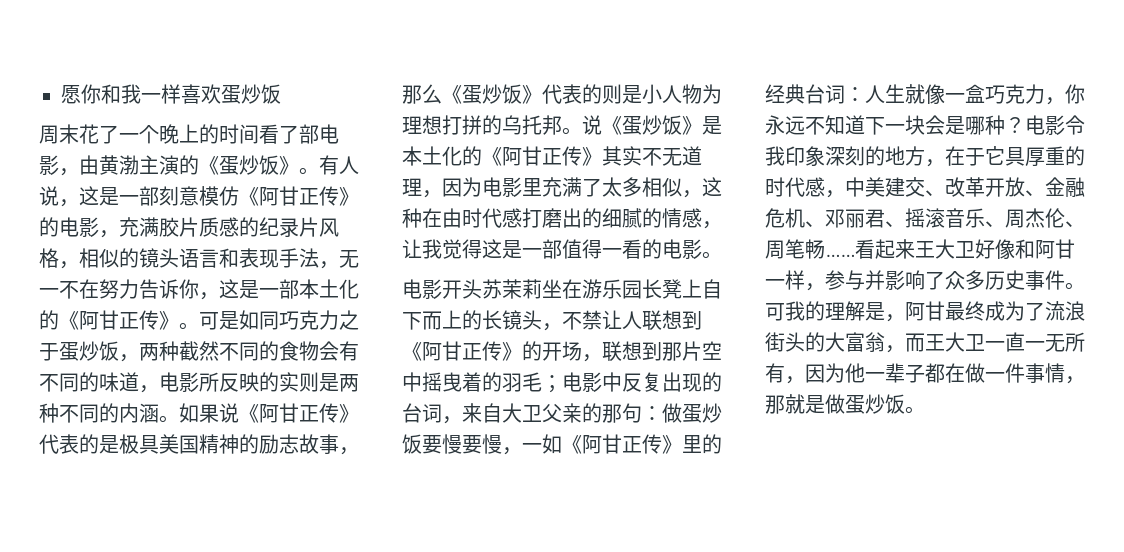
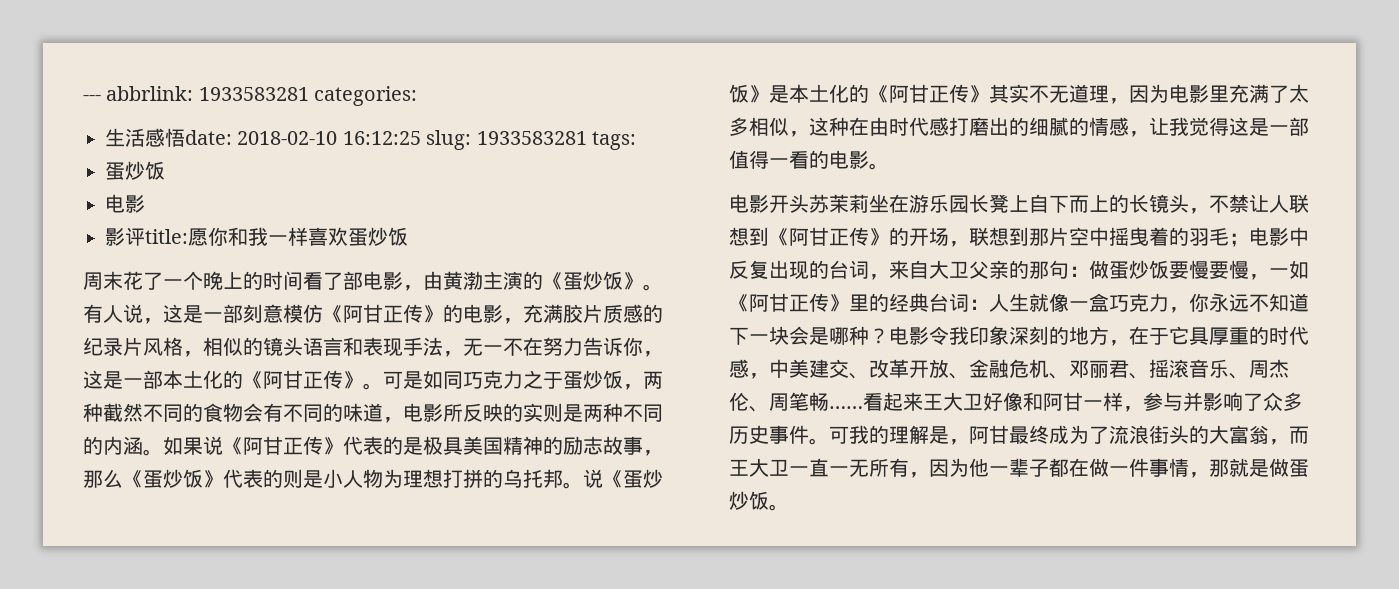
(61, 94) none -> [83,86,418,106] [105,128,636,150] [105,161,165,180] [105,194,145,213] [105,227,188,246] --- abbrlink: 1933583281 categories: // 生活感悟date: 2018-02-10 16:12:25 slug: 1933583281 tags: // 蛋炒饭 // 电影 // 影评title:

